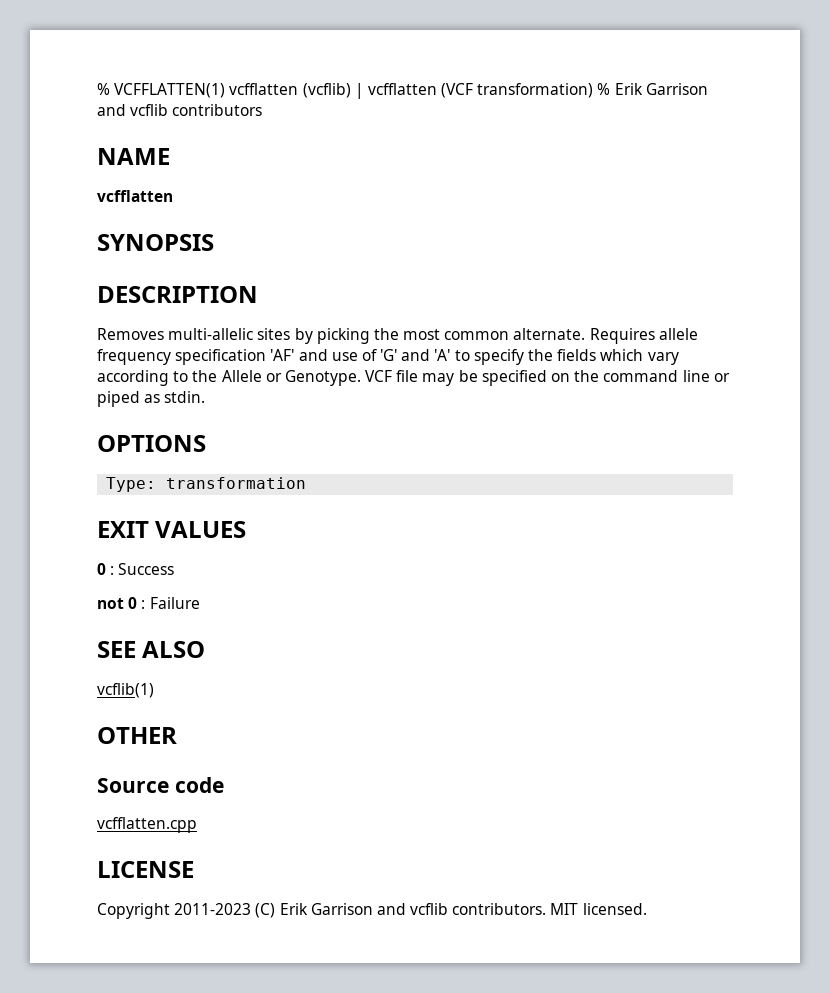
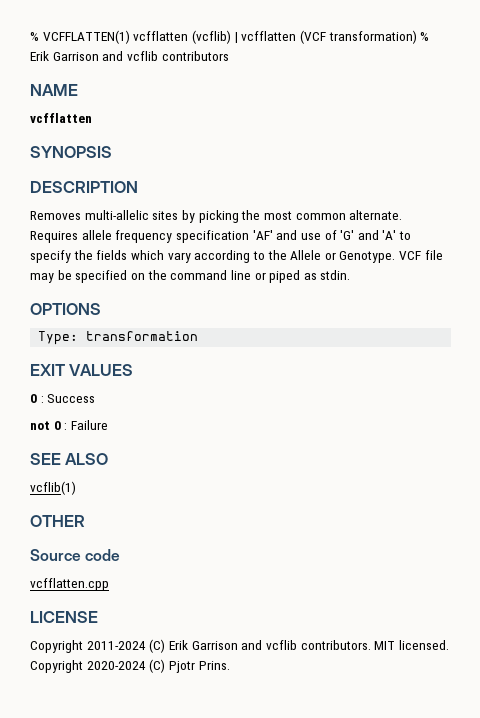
[174,903,252,915] 2011-2023 -> [86,641,146,650] 2011-2024
(647, 909) none -> [30,659,230,673] Copyright 2020-2024 (C) Pjotr Prins.

